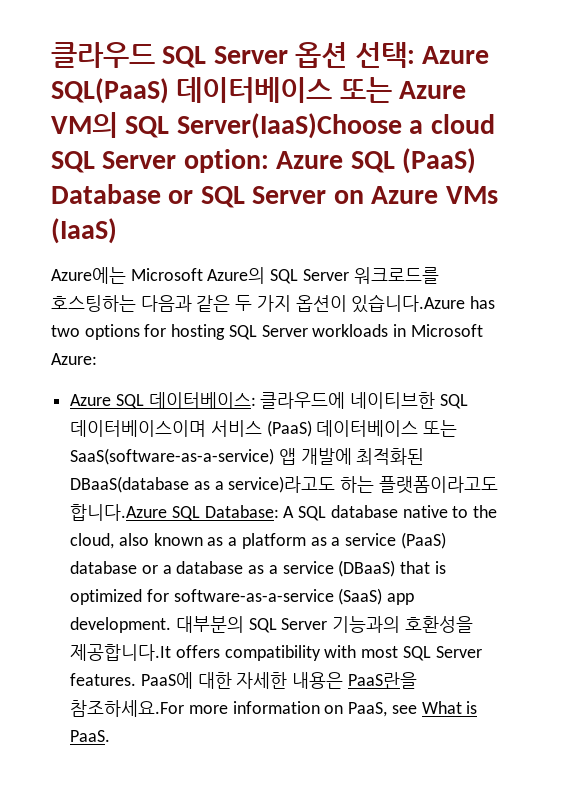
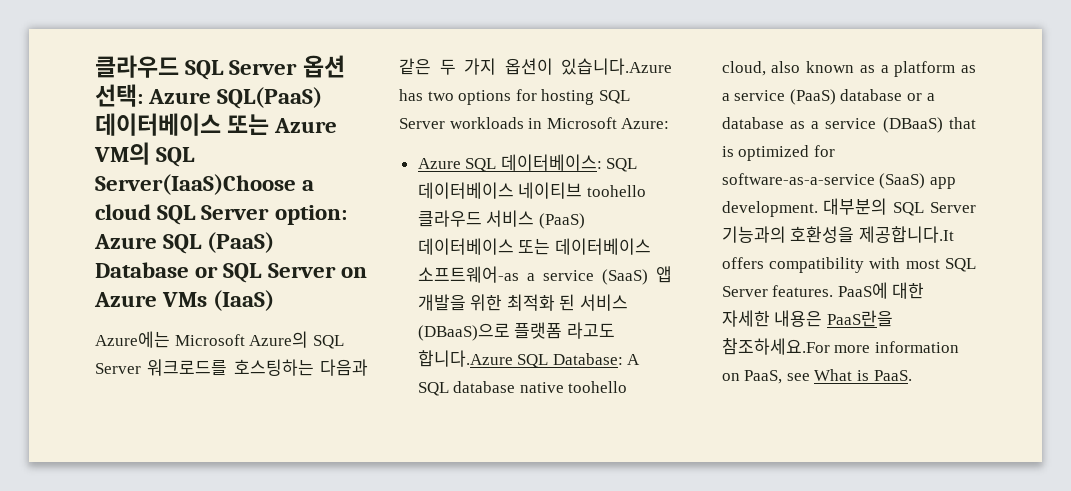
[260,392,468,409] [70,420,458,437] [70,448,425,465] [70,476,498,494] 클라우드에 네이티브한 SQL 데이터베이스이며 서비스 (PaaS) 데이터베이스 또는 SaaS(software-as-a-service) 앱 개발에 최적화된 DBaaS(database as a service)라고도 하는 플랫폼이라고도 -> [606,158,638,172] [417,182,646,199] [417,210,585,229] [417,238,651,255] [417,266,672,285] [417,294,629,311] [417,322,615,341] SQL 데이터베이스 네이티브 toohello 클라우드 서비스 (PaaS) 데이터베이스 또는 데이터베이스 소프트웨어-as a service (SaaS) 앱 개발을 위한 최적화 된 서비스 (DBaaS)으로 플랫폼 라고도
[452,505,498,518] to the -> [568,381,628,393] toohello

